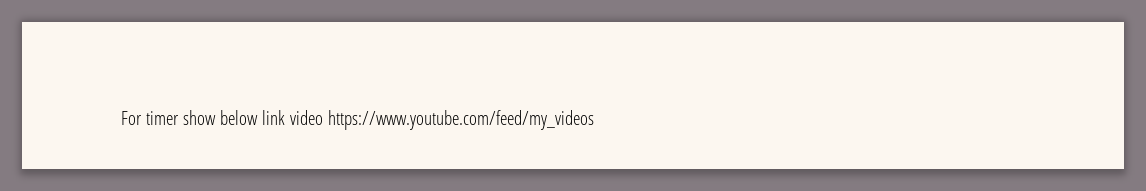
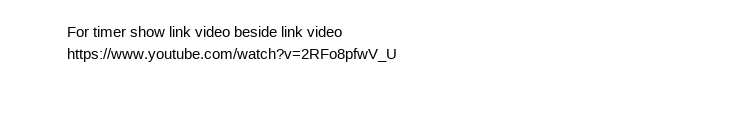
[219,110,594,130] below link video https://www.youtube.com/feed/my_videos -> [169,26,343,37] [67,48,397,62] link video beside link video https://www.youtube.com/watch?v=2RFo8pfwV_U

